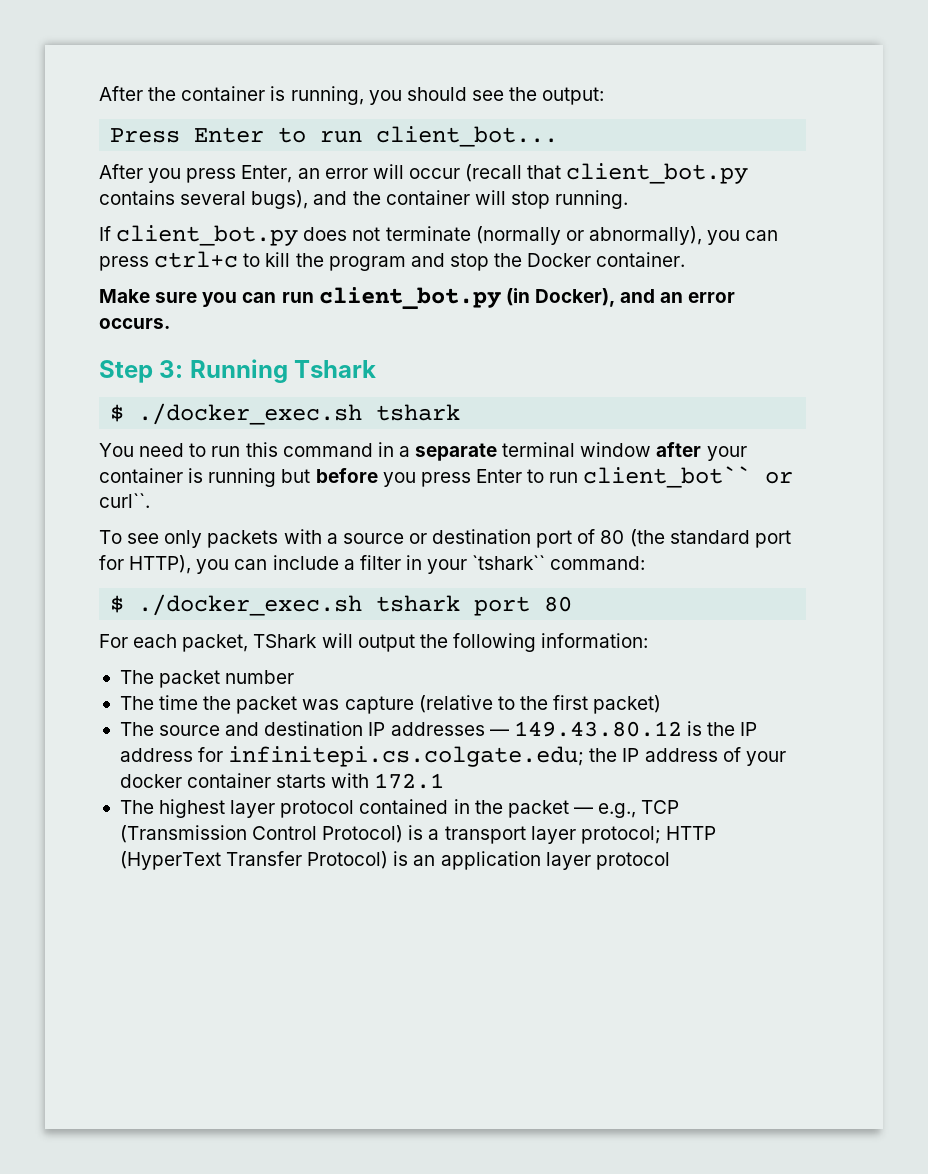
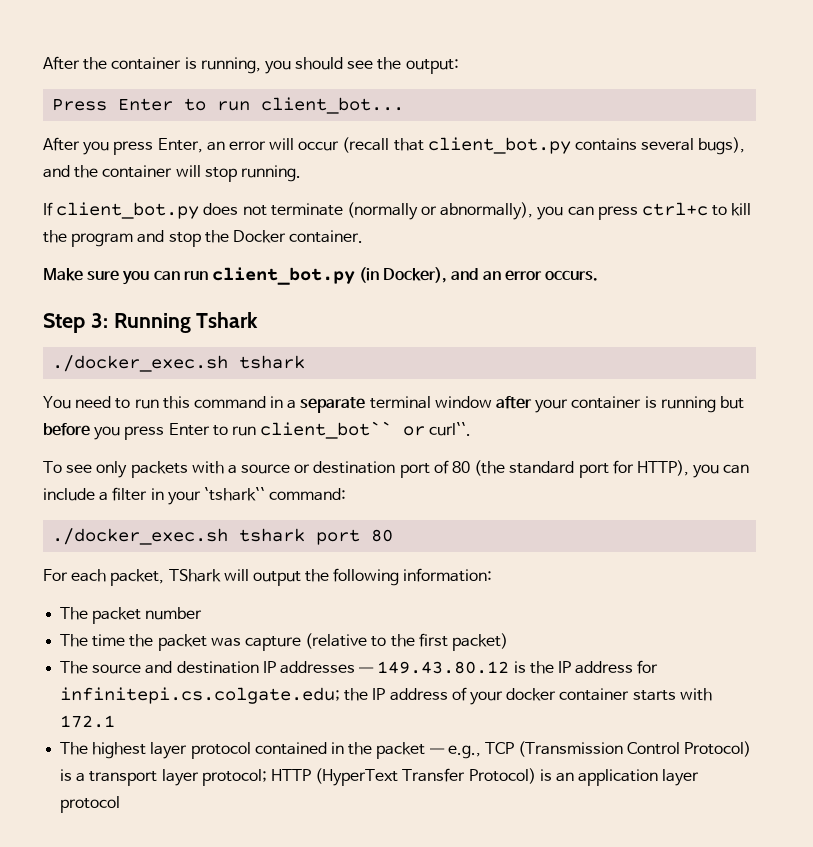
[110,404,125,422] $ -> (259, 320) none
[110,595,125,613] $ -> (347, 494) none

